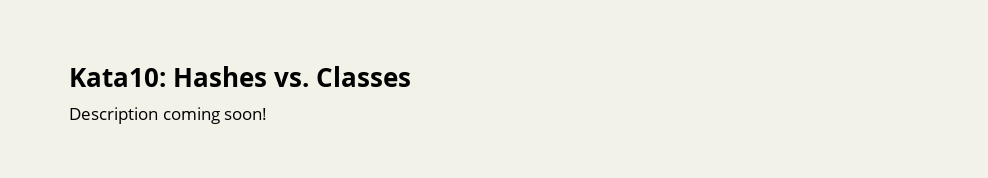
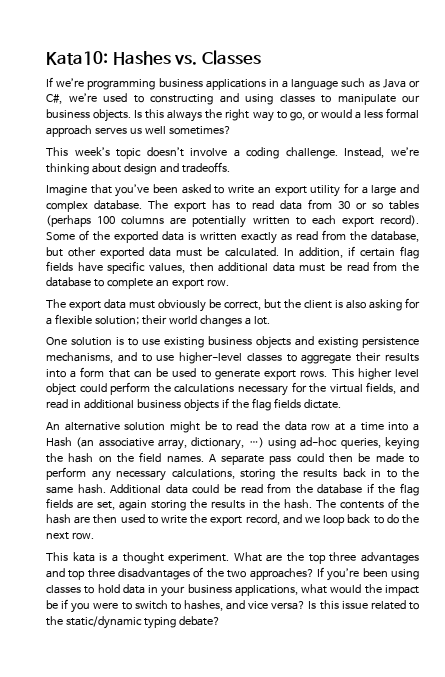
[69,107,268,124] Description coming soon! -> [46,77,421,90] [46,93,420,105] [46,108,419,122] [46,125,231,137] [46,147,419,159] [46,162,230,175] [46,183,419,197] [46,199,419,212] [46,215,419,228] [46,230,419,244] [46,246,419,259] [46,261,419,274] [46,277,229,289] [46,298,420,312] [46,314,270,327] [46,336,419,349] [46,352,419,364] [46,367,419,380] [46,382,420,396] [46,398,341,412] [46,421,420,433] [46,437,419,450] [46,452,420,465] [46,467,419,481] [46,483,419,496] [46,498,419,511] [46,514,419,526] [46,532,94,540] [46,552,419,564] [46,567,420,581] [46,584,419,597] [46,599,419,613] [46,616,220,629] If we’re programming business applications in a language such as Java or C#, we’re used to constructing and using classes to manipulate our business objects. Is this always the right way to go, or would a less formal approach serves us well sometimes? // This week’s topic doesn’t involve a coding challenge. Instead, we’re thinking about design and tradeoffs. // Imagine that you’ve been asked to write an export utility for a large and complex database. The export has to read data from 30 or so tables (perhaps 100 columns are potentially written to each export record). Some of the exported data is written exactly as read from the database, but other exported data must be calculated. In addition, if certain flag fields have specific values, then additional data must be read from the database to complete an export row. // The export data must obviously be correct, but the client is also asking for a flexible solution; their world changes a lot. // One solution is to use existing business objects and existing persistence mechanisms, and to use higher-level classes to aggregate their results into a form that can be used to generate export rows. This higher level object could perform the calculations necessary for the virtual fields, and read in additional business objects if the flag fields dictate. // An alternative solution might be to read the data row at a time into a Hash (an associative array, dictionary, …) using ad-hoc queries, keying the hash on the field names. A separate pass could then be made to perform any necessary calculations, storing the results back in to the same hash. Additional data could be read from the database if the flag fields are set, again storing the results in the hash. The contents of the hash are then used to write the export record, and we loop back to do the next row. // This kata is a thought experiment. What are the top three advantages and top three disadvantages of the two approaches? If you’re been using classes to hold data in your business applications, what would the impact be if you were to switch to hashes, and vice versa? Is this issue related to the static/dynamic typing debate?

